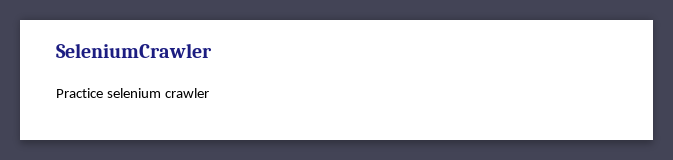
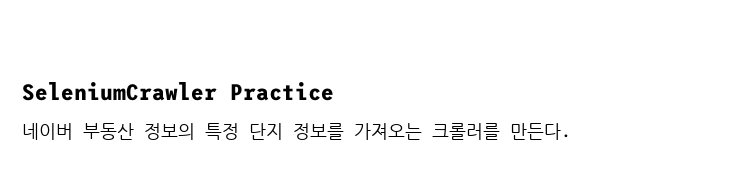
[56,88,209,98] // Practice selenium crawler -> [230,82,334,101] [22,123,571,140] Practice // 네이버 부동산 정보의 특정 단지 정보를 가져오는 크롤러를 만든다.

